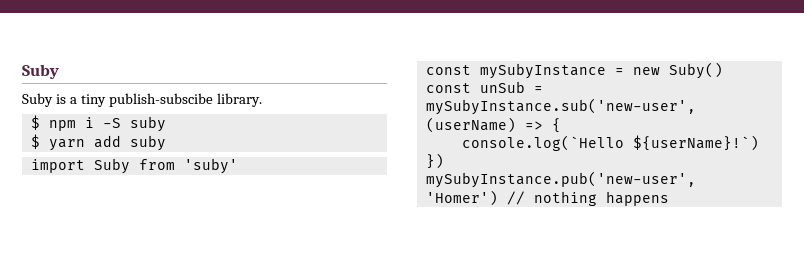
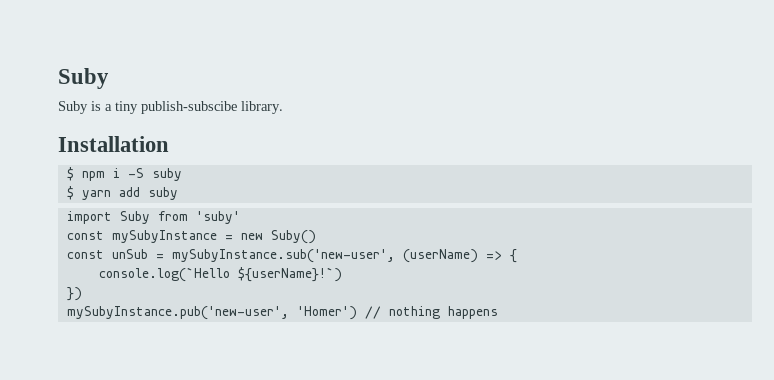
(262, 100) none -> [58,136,169,152] // Installation

